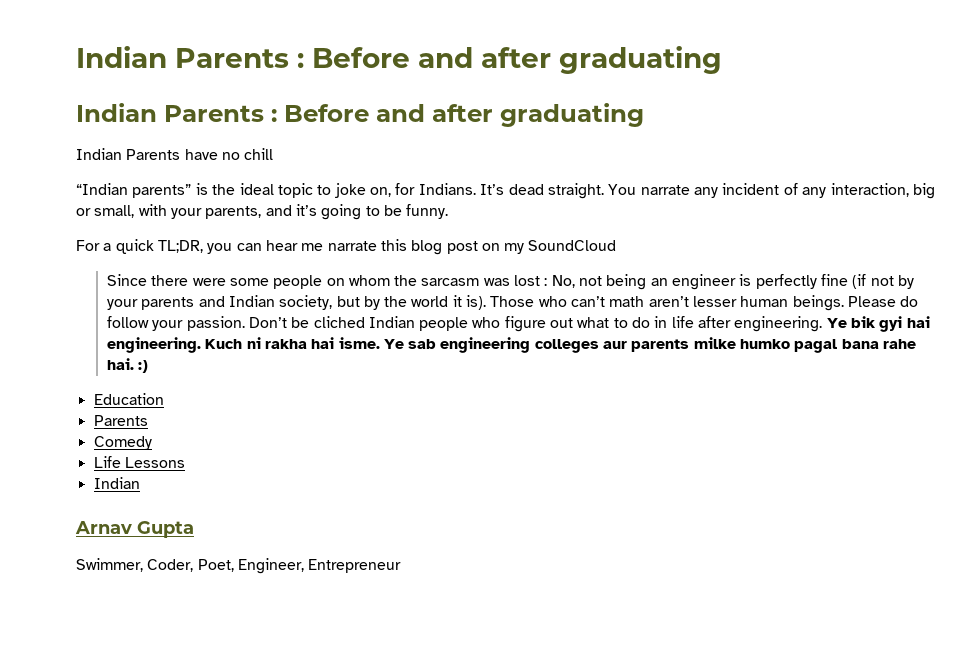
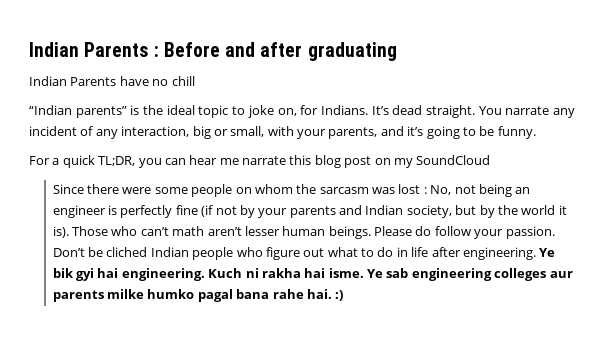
[76,46,722,74] [76,103,644,127] Indian Parents : Before and after graduating // Indian Parents : Before and after graduating -> [29,42,397,61] Indian Parents : Before and after graduating
[93,393,164,405] [93,415,148,426] [93,436,152,450] [93,456,185,468] [93,477,140,489] [75,521,194,538] [76,558,402,574] // Education // Parents // Comedy // Life Lessons // Indian // Arnav Gupta // Swimmer, Coder, Poet, Engineer, Entrepreneur -> (344, 295) none

